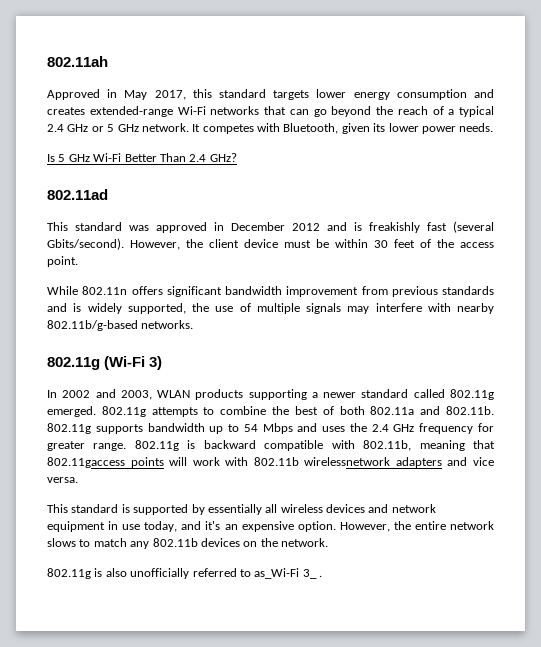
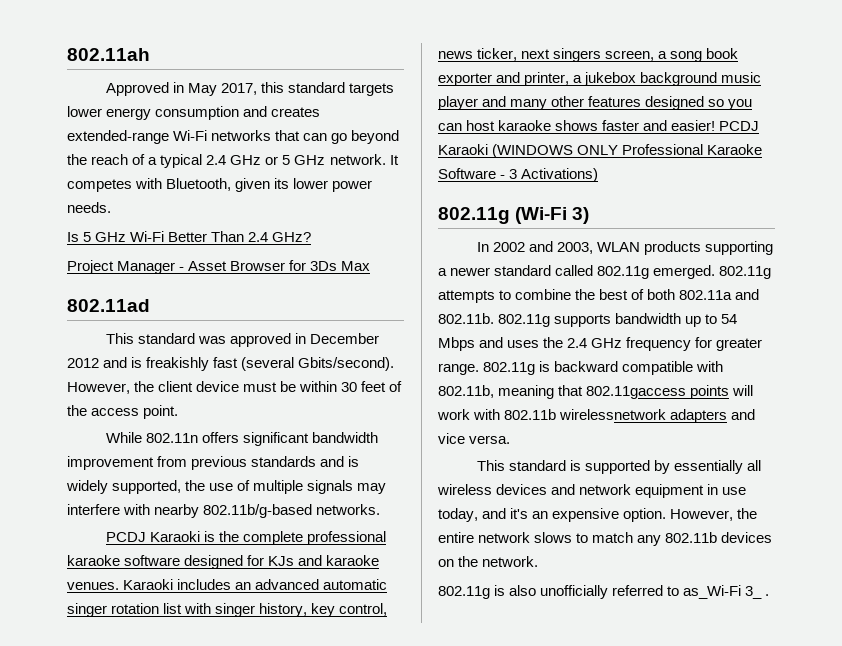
(237, 157) none -> [67,260,371,274] // Project Manager - Asset Browser for 3Ds Max
(194, 324) none -> [105,531,386,545] [67,555,380,569] [67,579,388,590] [67,603,388,617] [438,48,739,62] [438,72,762,86] [438,96,753,110] [438,120,760,131] [438,144,763,158] [438,168,599,182] // PCDJ Karaoki is the complete professional karaoke software designed for KJs and karaoke venues. Karaoki includes an advanced automatic singer rotation list with singer history, key control, news ticker, next singers screen, a song book exporter and printer, a jukebox background music player and many other features designed so you can host karaoke shows faster and easier! PCDJ Karaoki (WINDOWS ONLY Professional Karaoke Software - 3 Activations)

